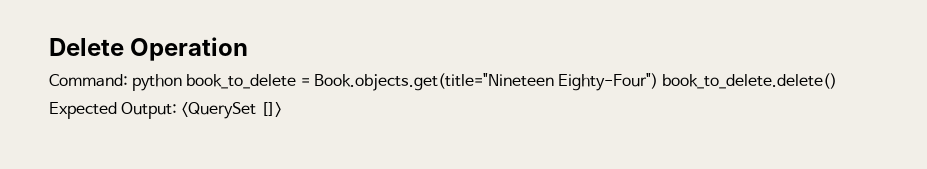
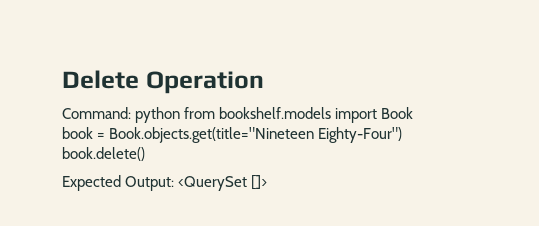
[186,74,297,89] book_to_delete -> [184,107,414,123] [62,127,93,139] from bookshelf.models import Book // book
[662,73,838,89] book_to_delete.delete() -> [62,147,145,161] book.delete()

